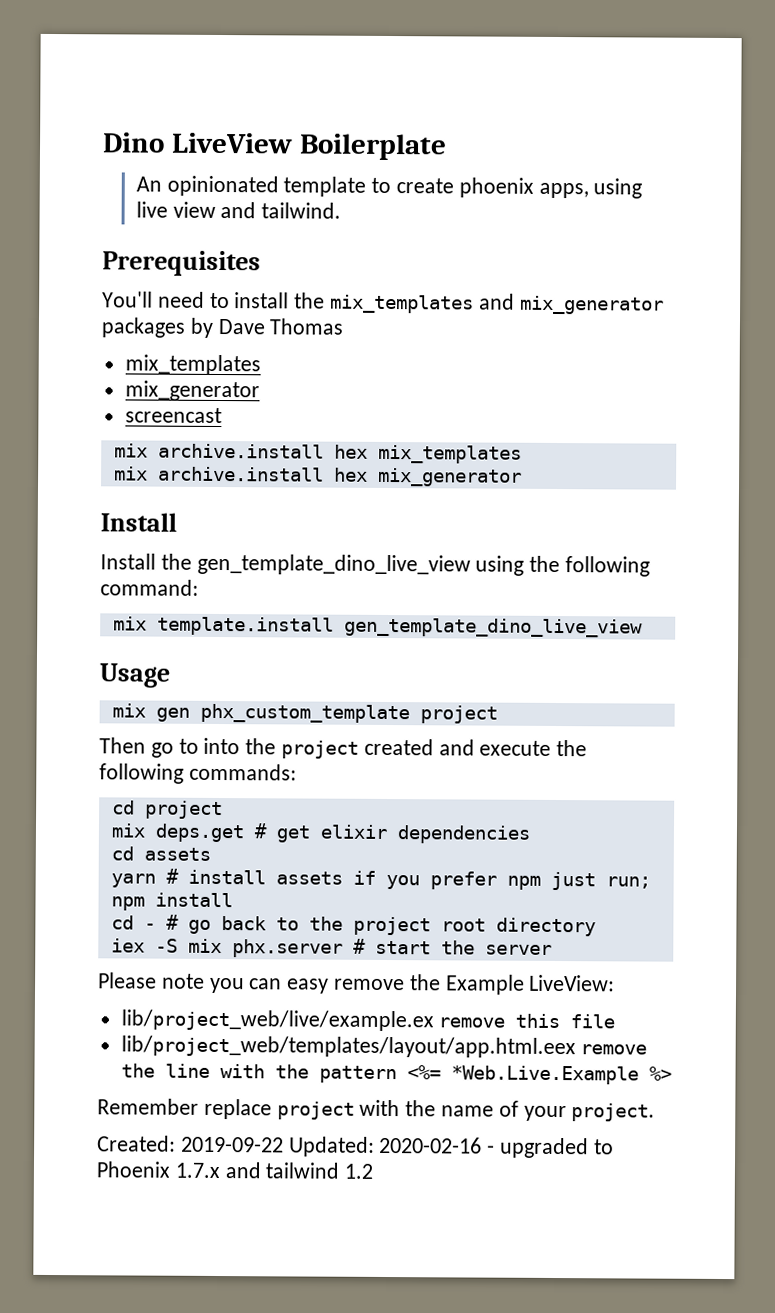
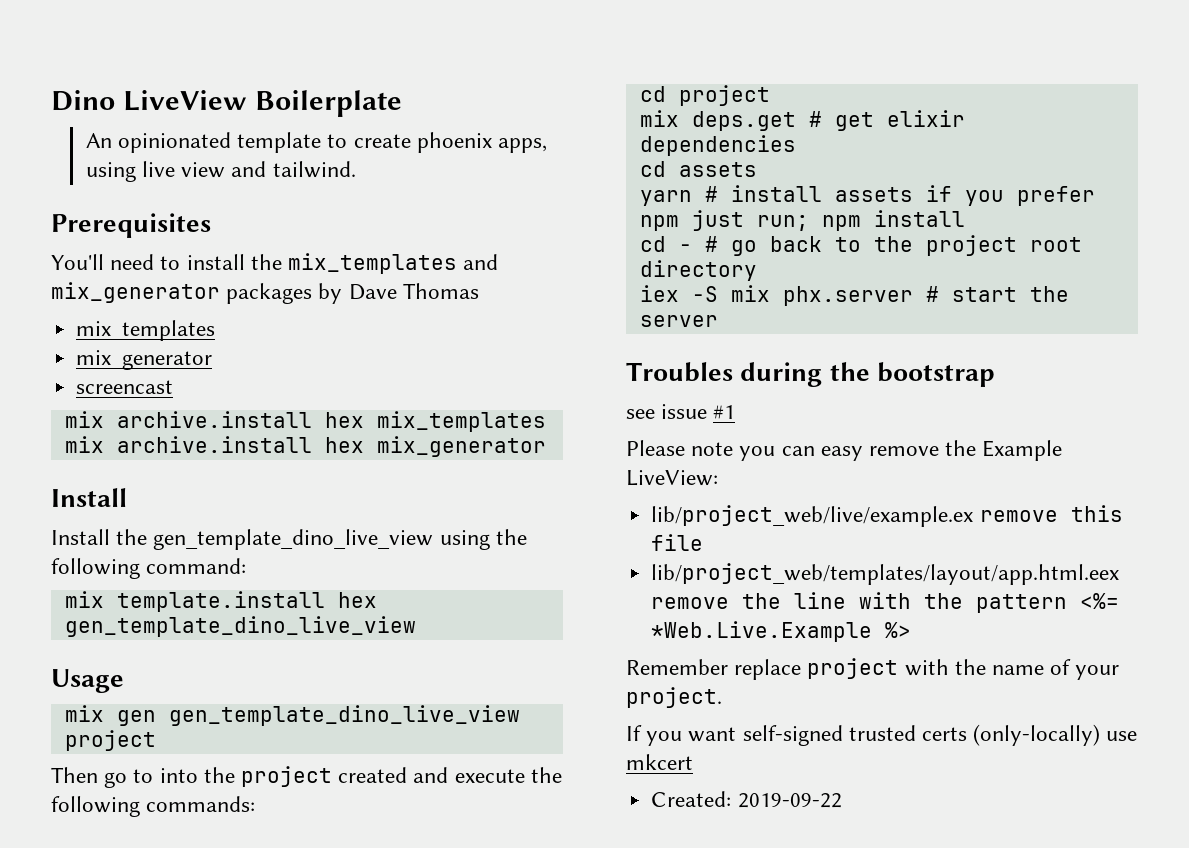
(334, 626) none -> [337,592,377,608] hex
[199,703,410,724] phx_custom_template -> [168,705,520,726] gen_template_dino_live_view
(552, 949) none -> [626,362,995,387] [626,404,736,419] // Troubles during the bootstrap // see issue #1
[97,1135,614,1159] [96,1161,374,1179] Created: 2019-09-22 Updated: 2020-02-16 - upgraded to Phoenix 1.7.x and tailwind 1.2 -> [626,724,1138,746] [626,754,693,770] [651,791,842,808] If you want self-signed trusted certs (only-locally) use mkcert // Created: 2019-09-22

